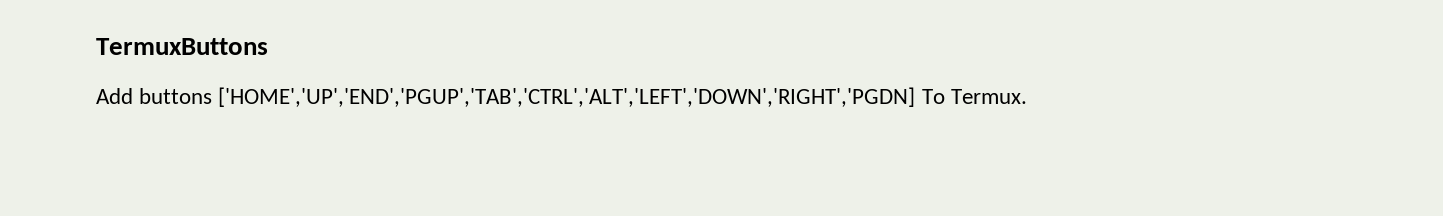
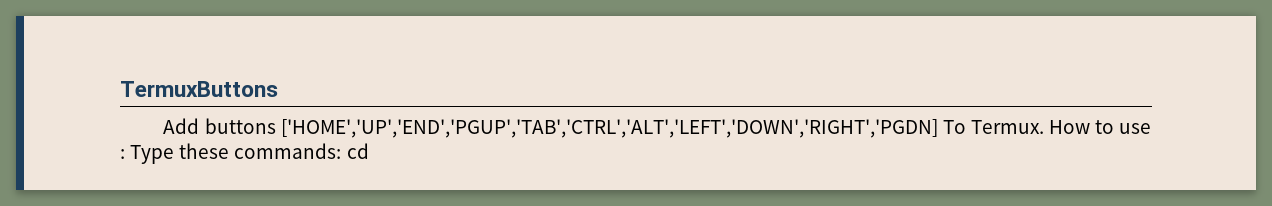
(1027, 96) none -> [1049,120,1152,134] [120,143,369,164] How to use : Type these commands: cd

